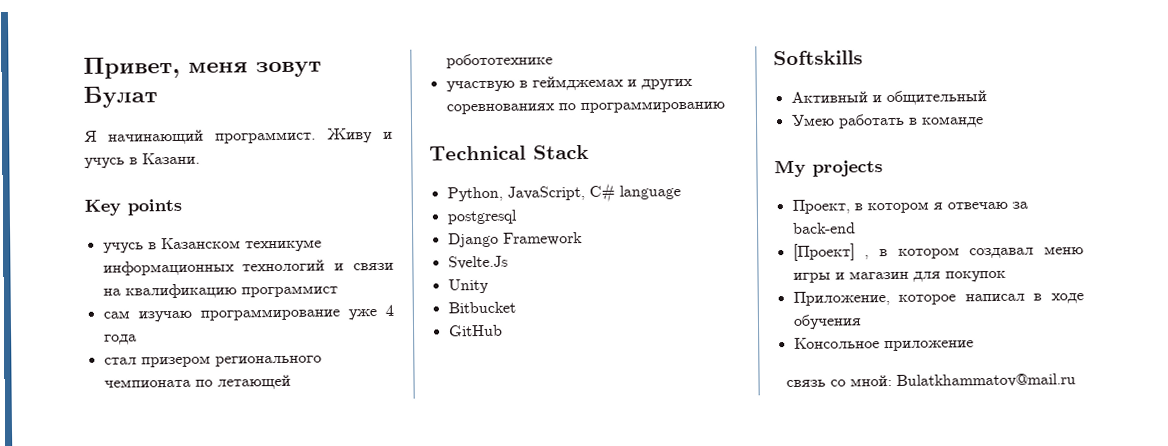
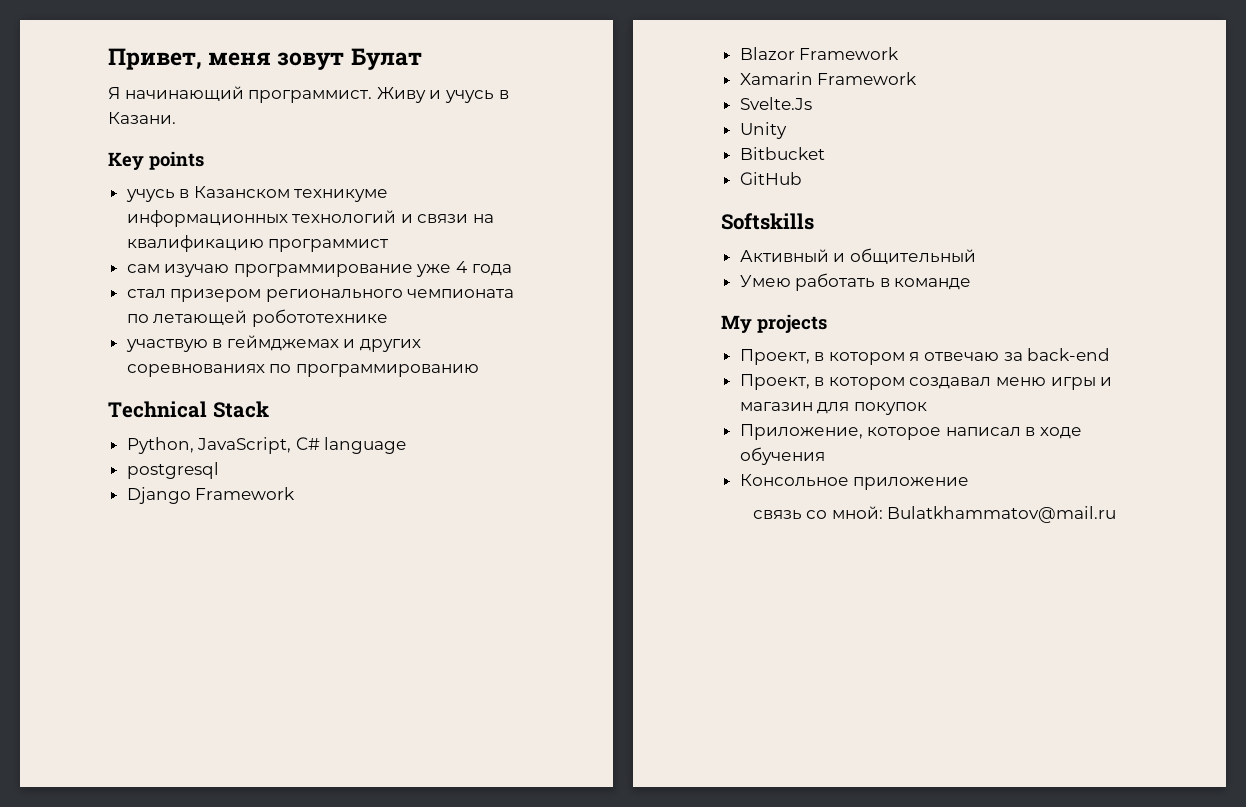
(583, 239) none -> [739,47,900,60] [739,72,918,85] // Blazor Framework // Xamarin Framework
[792,243,870,261] [Проект] , -> [739,374,810,390] Проект,

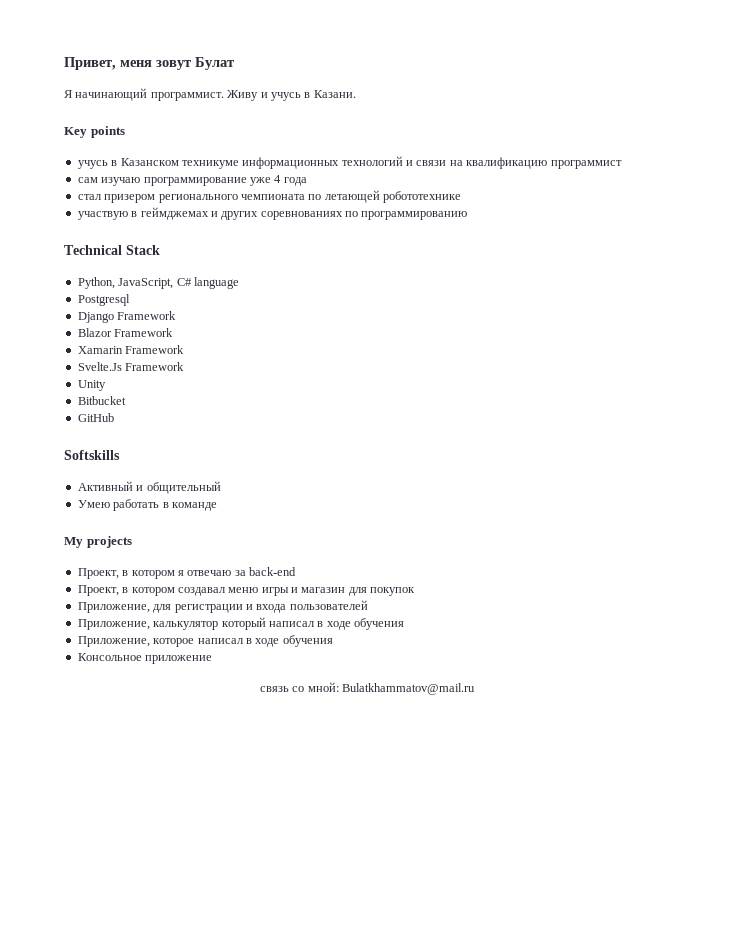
[126,462,219,479] postgresql -> [77,294,130,306] Postgresql
(812, 103) none -> [125,362,185,371] Framework
(927, 408) none -> [77,600,368,613] [77,617,404,630] // Приложение, для регистрации и входа пользователей // Приложение, калькулятор который написал в ходе обучения

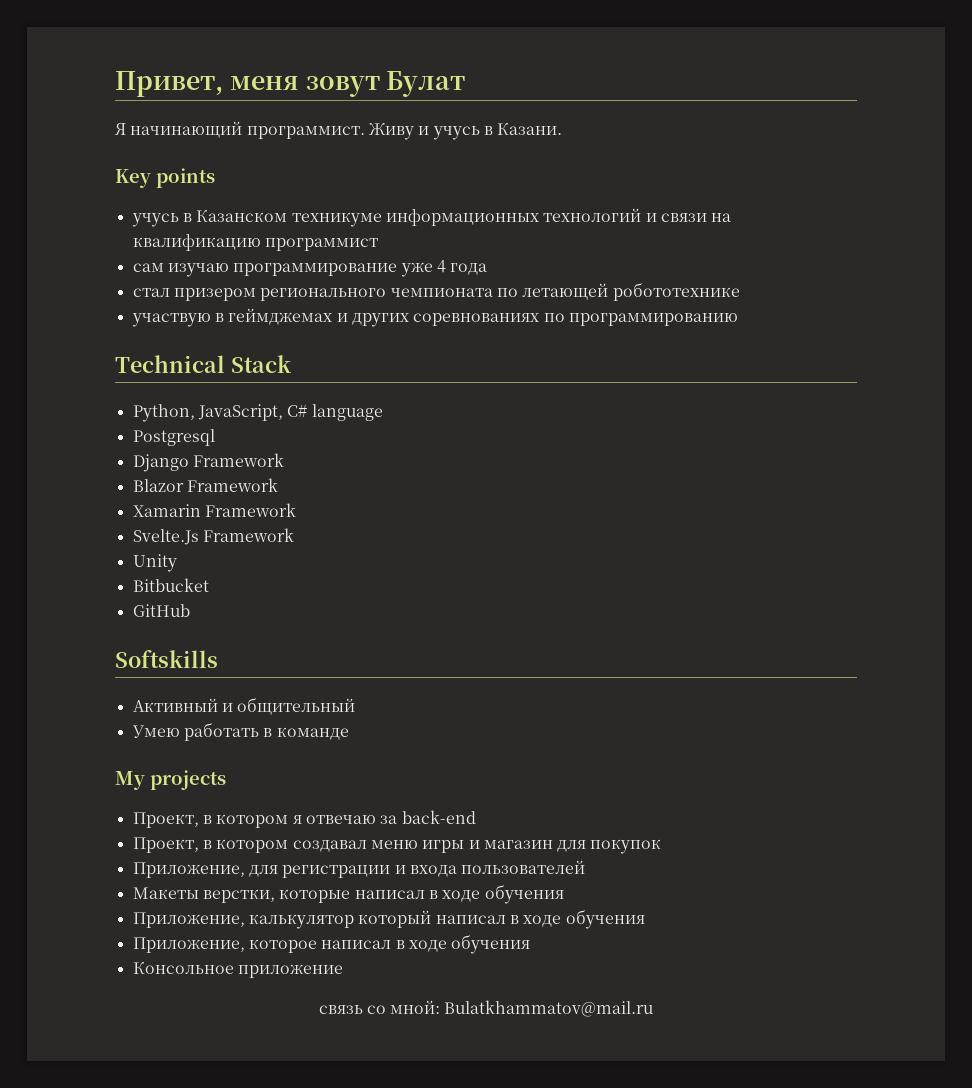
(368, 605) none -> [132,884,564,904] // Макеты верстки, которые написал в ходе обучения

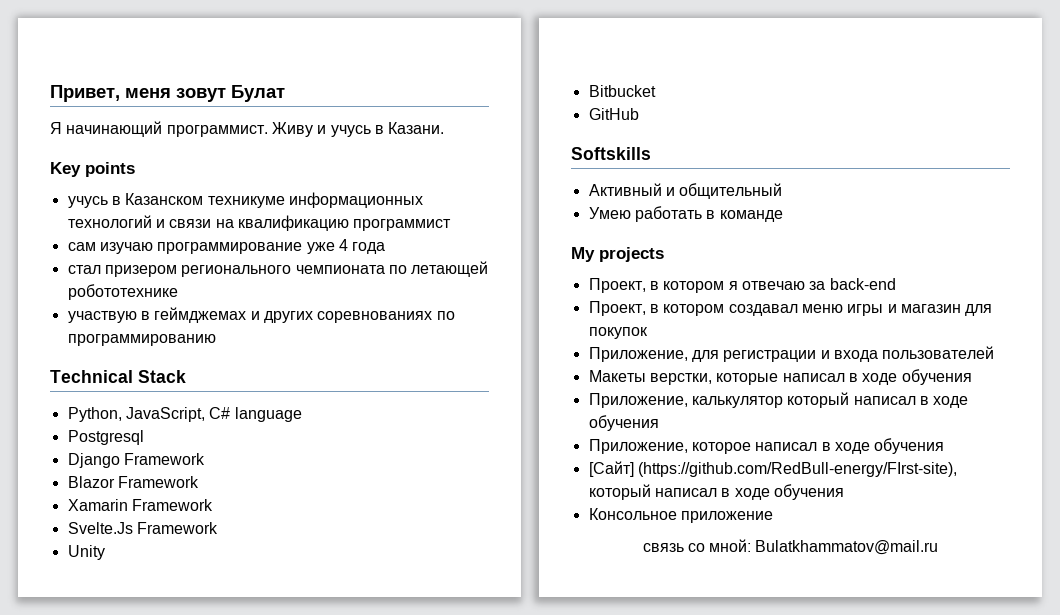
(531, 944) none -> [588,461,957,477] [588,484,844,500] // [Сайт] (https://github.com/RedBull-energy/FIrst-site), который написал в ходе обучения

